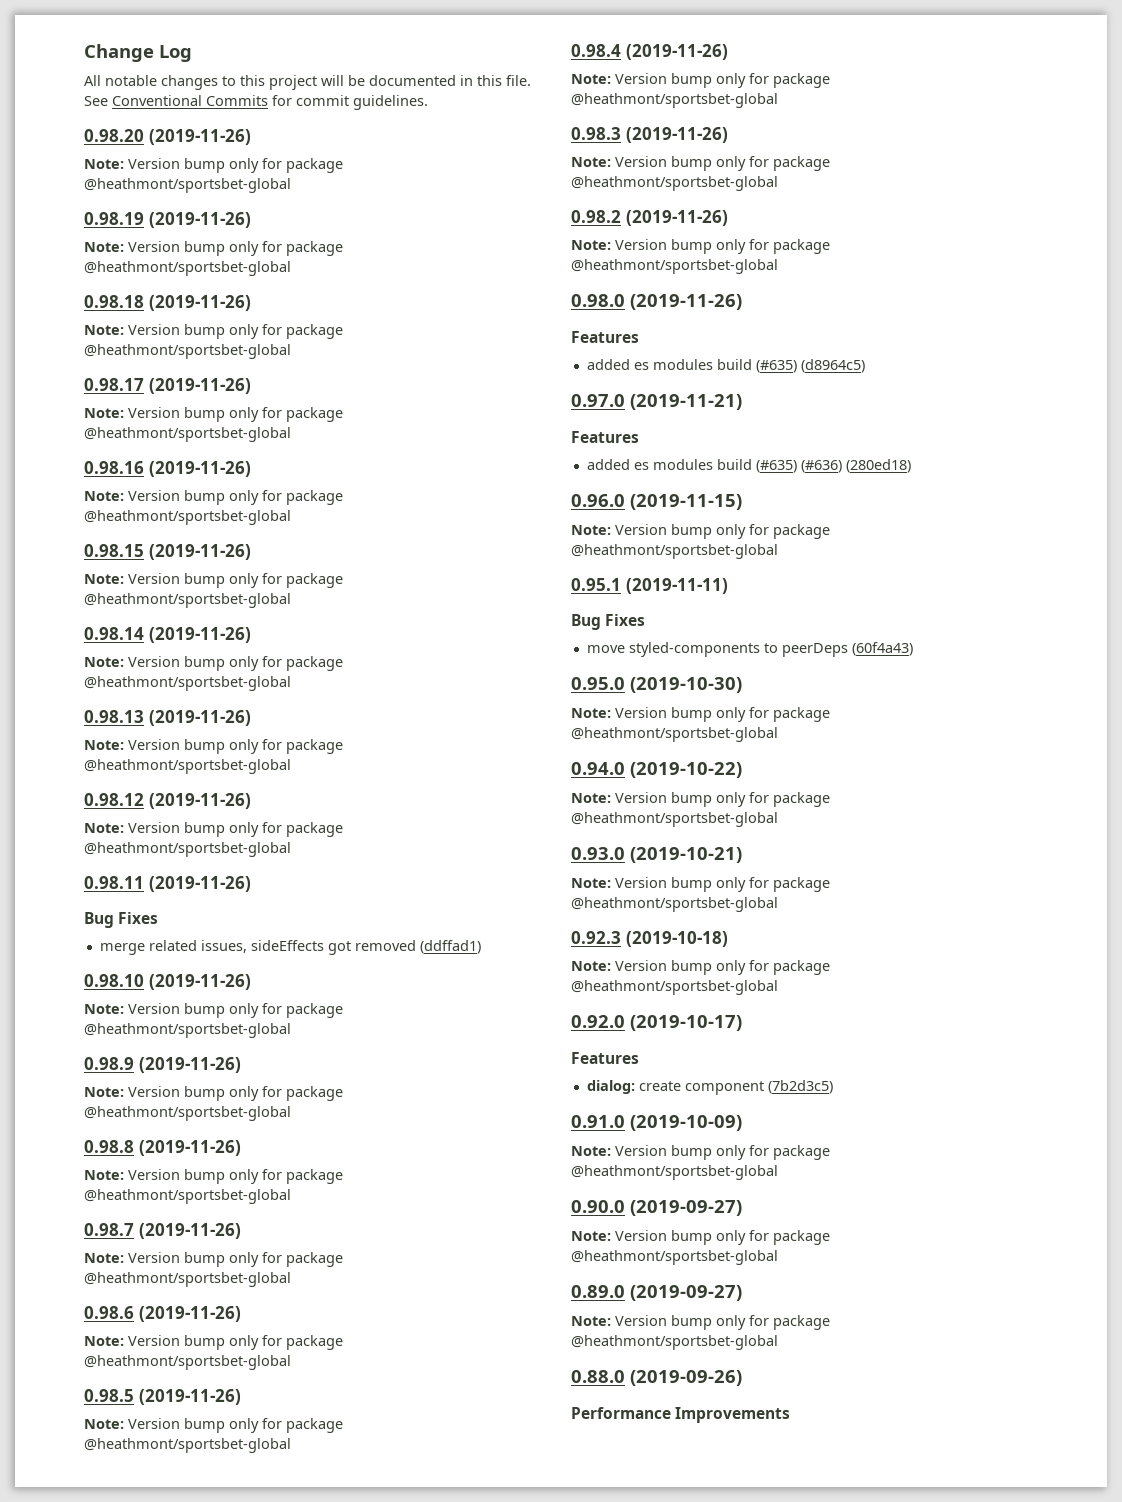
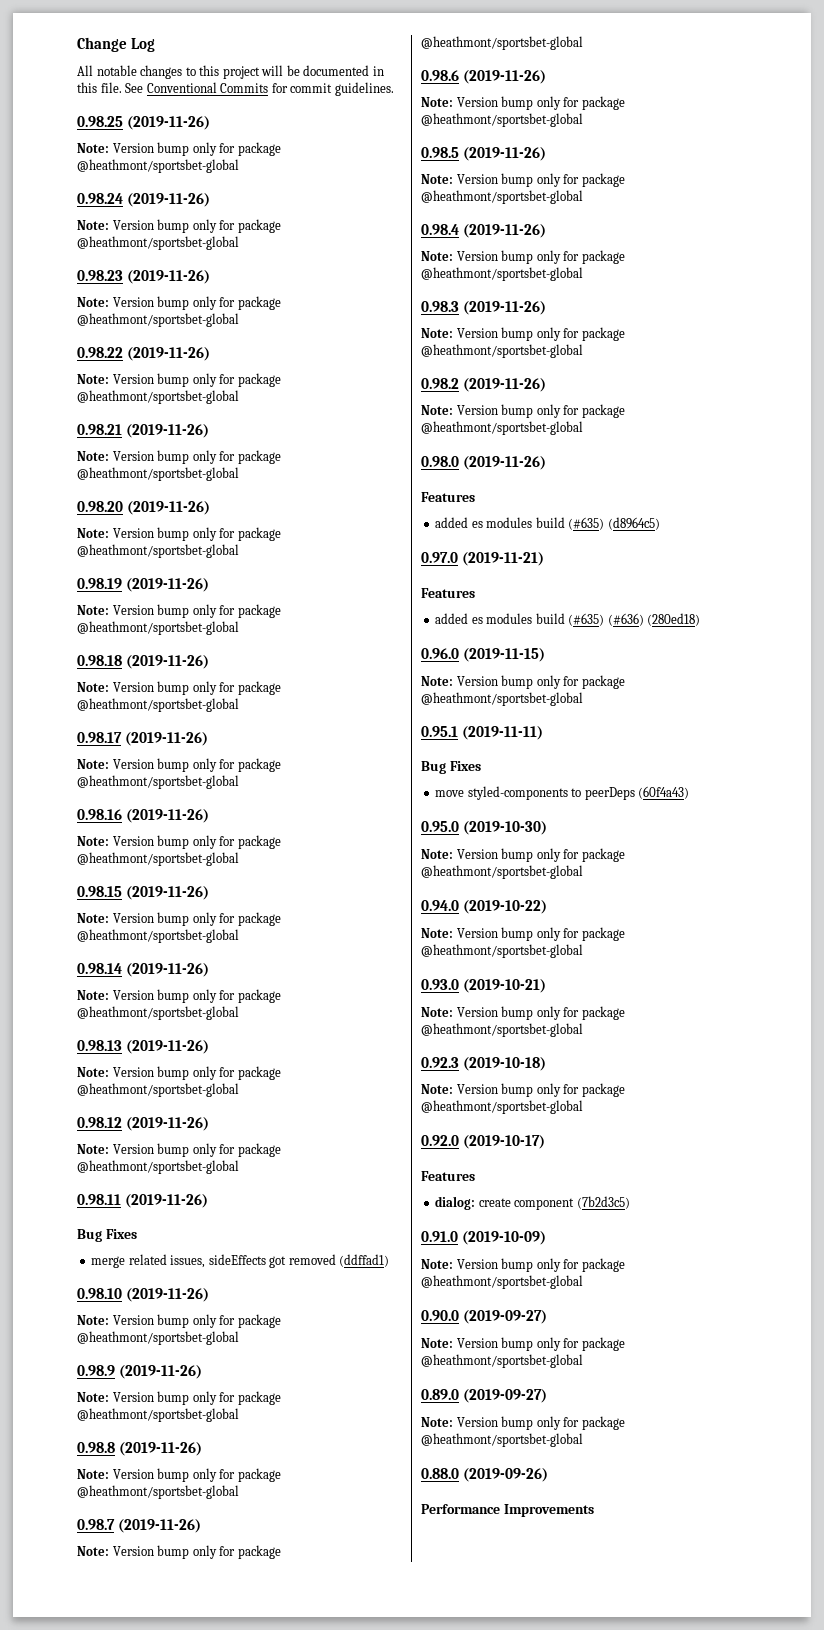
(428, 102) none -> [77,116,210,130] [77,142,281,156] [77,159,239,173] [77,193,210,207] [77,219,281,233] [77,236,239,250] [77,270,210,284] [77,296,281,310] [77,313,239,327] [77,347,210,361] [77,373,281,387] [77,390,239,404] [77,424,209,438] [77,450,281,464] [77,467,239,481] // 0.98.25 (2019-11-26) // Note: Version bump only for package @heathmont/sportsbet-global // 0.98.24 (2019-11-26) // Note: Version bump only for package @heathmont/sportsbet-global // 0.98.23 (2019-11-26) // Note: Version bump only for package @heathmont/sportsbet-global // 0.98.22 (2019-11-26) // Note: Version bump only for package @heathmont/sportsbet-global // 0.98.21 (2019-11-26) // Note: Version bump only for package @heathmont/sportsbet-global

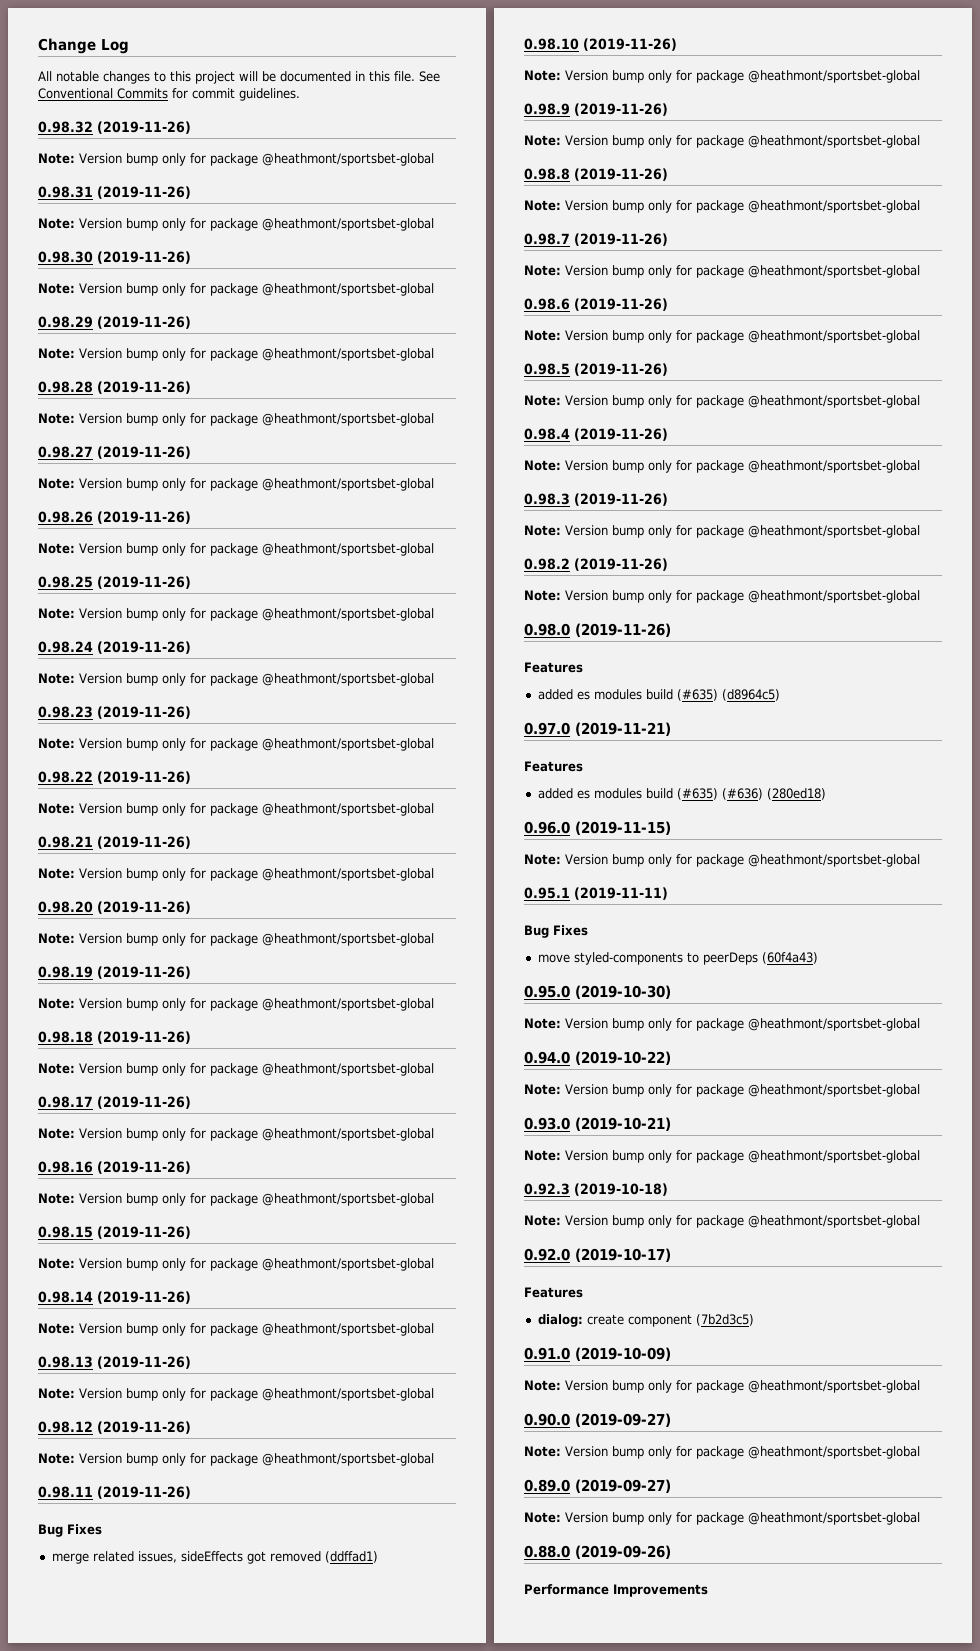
(394, 89) none -> [38,121,191,134] [38,153,434,166] [38,186,191,199] [38,218,434,231] [38,251,191,264] [38,283,434,296] [38,316,191,329] [38,348,434,361] [38,381,191,394] [38,413,434,426] [38,446,191,459] [38,478,434,491] [38,511,191,524] [38,543,434,556] // 0.98.32 (2019-11-26) // Note: Version bump only for package @heathmont/sportsbet-global // 0.98.31 (2019-11-26) // Note: Version bump only for package @heathmont/sportsbet-global // 0.98.30 (2019-11-26) // Note: Version bump only for package @heathmont/sportsbet-global // 0.98.29 (2019-11-26) // Note: Version bump only for package @heathmont/sportsbet-global // 0.98.28 (2019-11-26) // Note: Version bump only for package @heathmont/sportsbet-global // 0.98.27 (2019-11-26) // Note: Version bump only for package @heathmont/sportsbet-global // 0.98.26 (2019-11-26) // Note: Version bump only for package @heathmont/sportsbet-global

